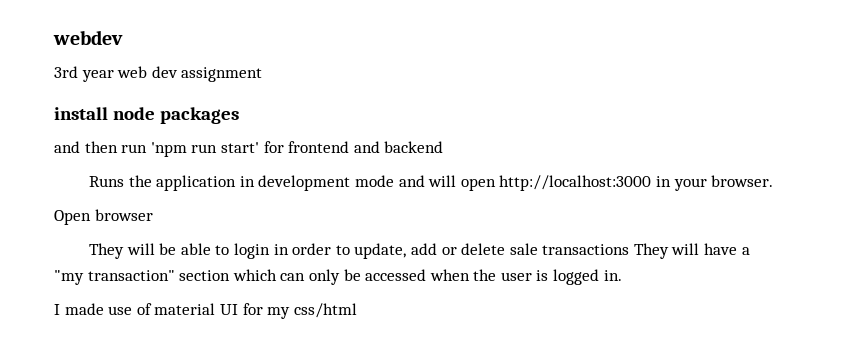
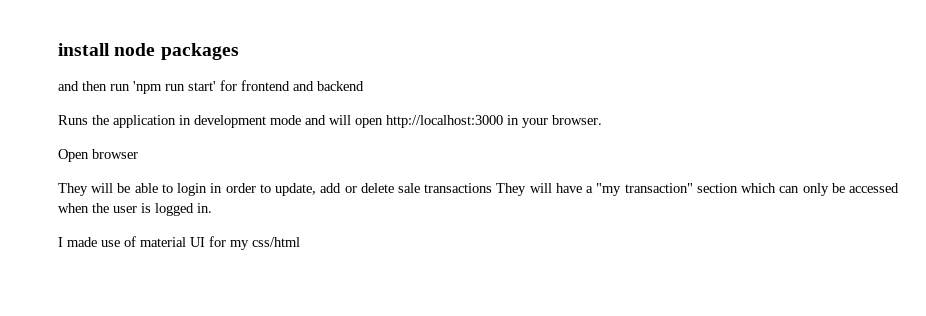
[53,30,123,45] [54,66,263,82] webdev // 3rd year web dev assignment // -> (58, 49) none

